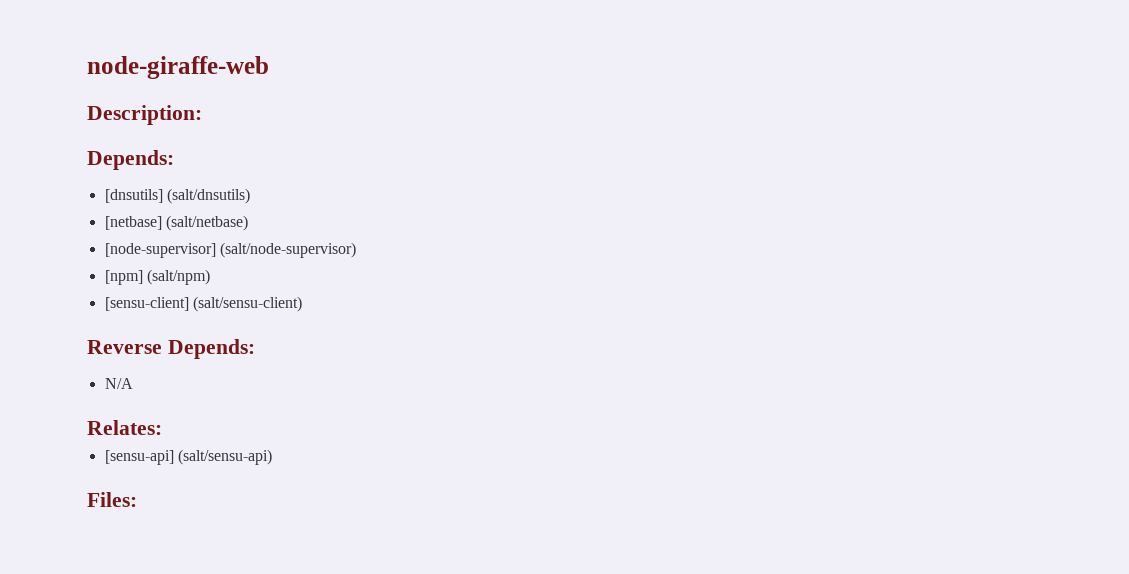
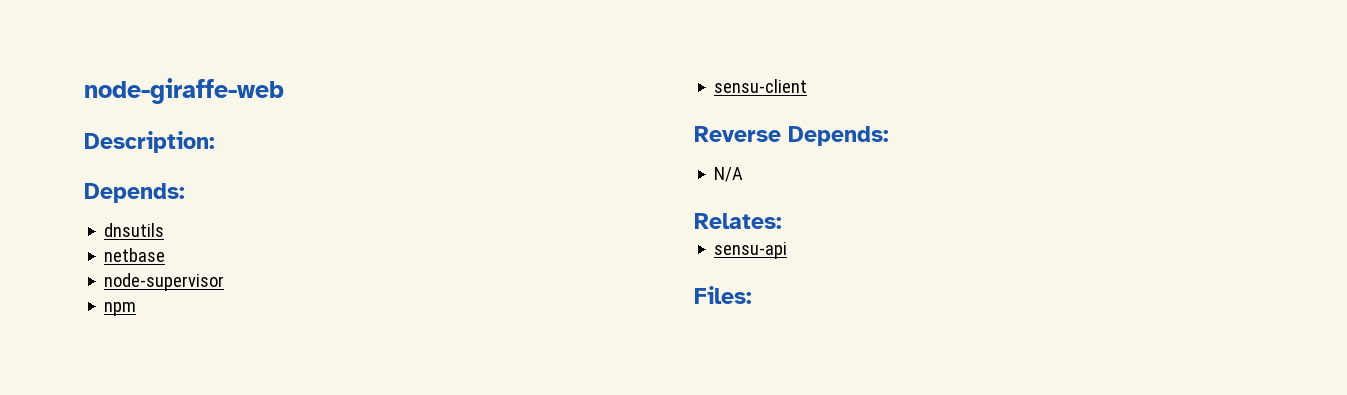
[104,188,250,204] [104,215,248,231] [104,242,356,258] [104,269,210,285] [104,296,302,312] [dnsutils] (salt/dnsutils) // [netbase] (salt/netbase) // [node-supervisor] (salt/node-supervisor) // [npm] (salt/npm) // [sensu-client] (salt/sensu-client) -> [104,223,165,237] [104,248,166,262] [104,273,225,291] [104,302,137,316] [714,79,808,93] dnsutils // netbase // node-supervisor // npm // sensu-client
[104,449,272,465] [sensu-api] (salt/sensu-api) -> [714,242,788,259] sensu-api

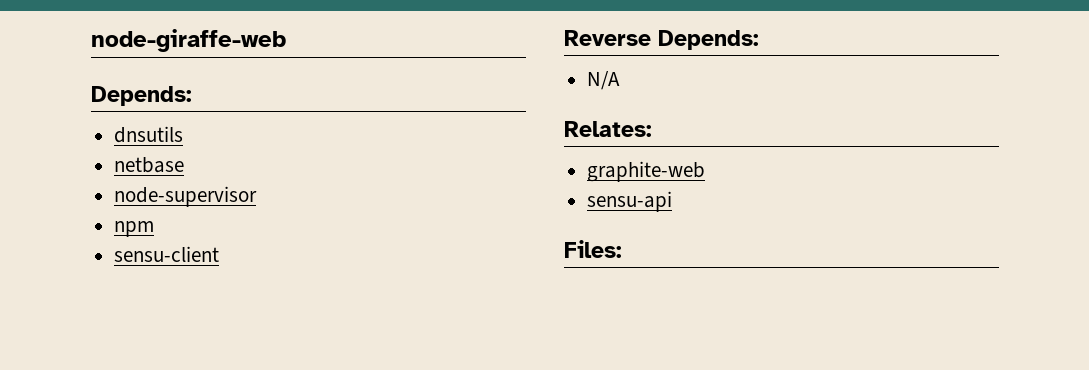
[84,131,215,153] // Description: -> (286, 40) none
(782, 221) none -> [587,161,706,182] // graphite-web

